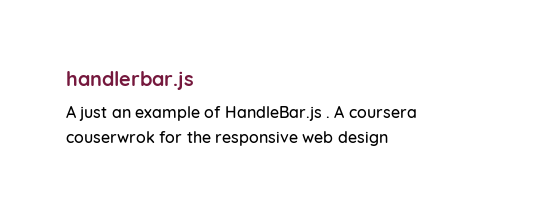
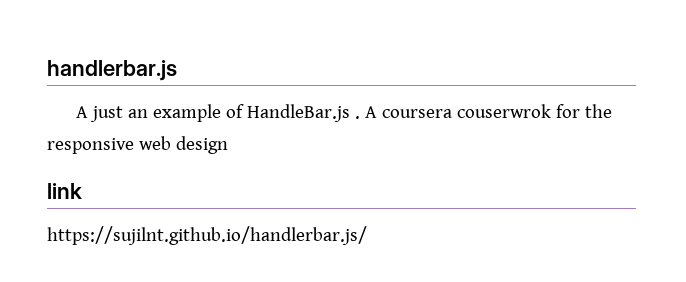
(388, 138) none -> [47,183,82,199] [47,226,367,245] // link // https://sujilnt.github.io/handlerbar.js/

